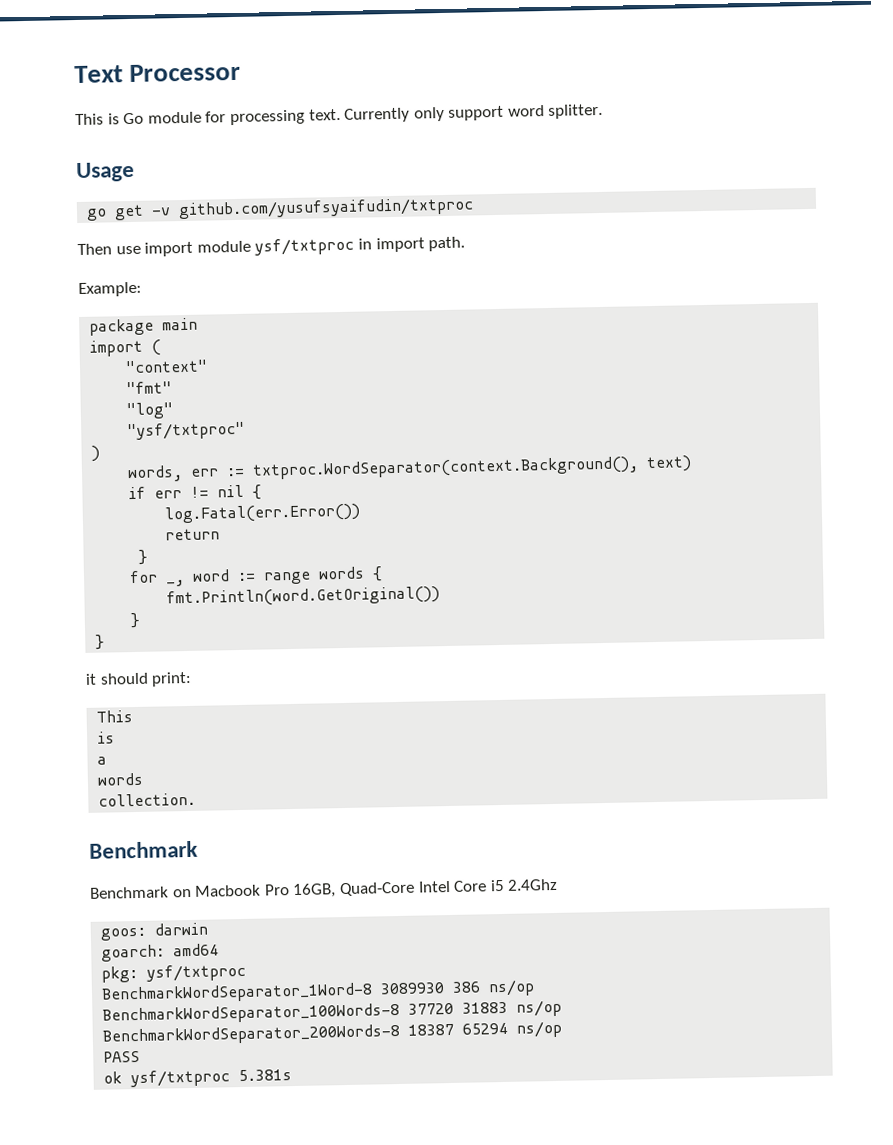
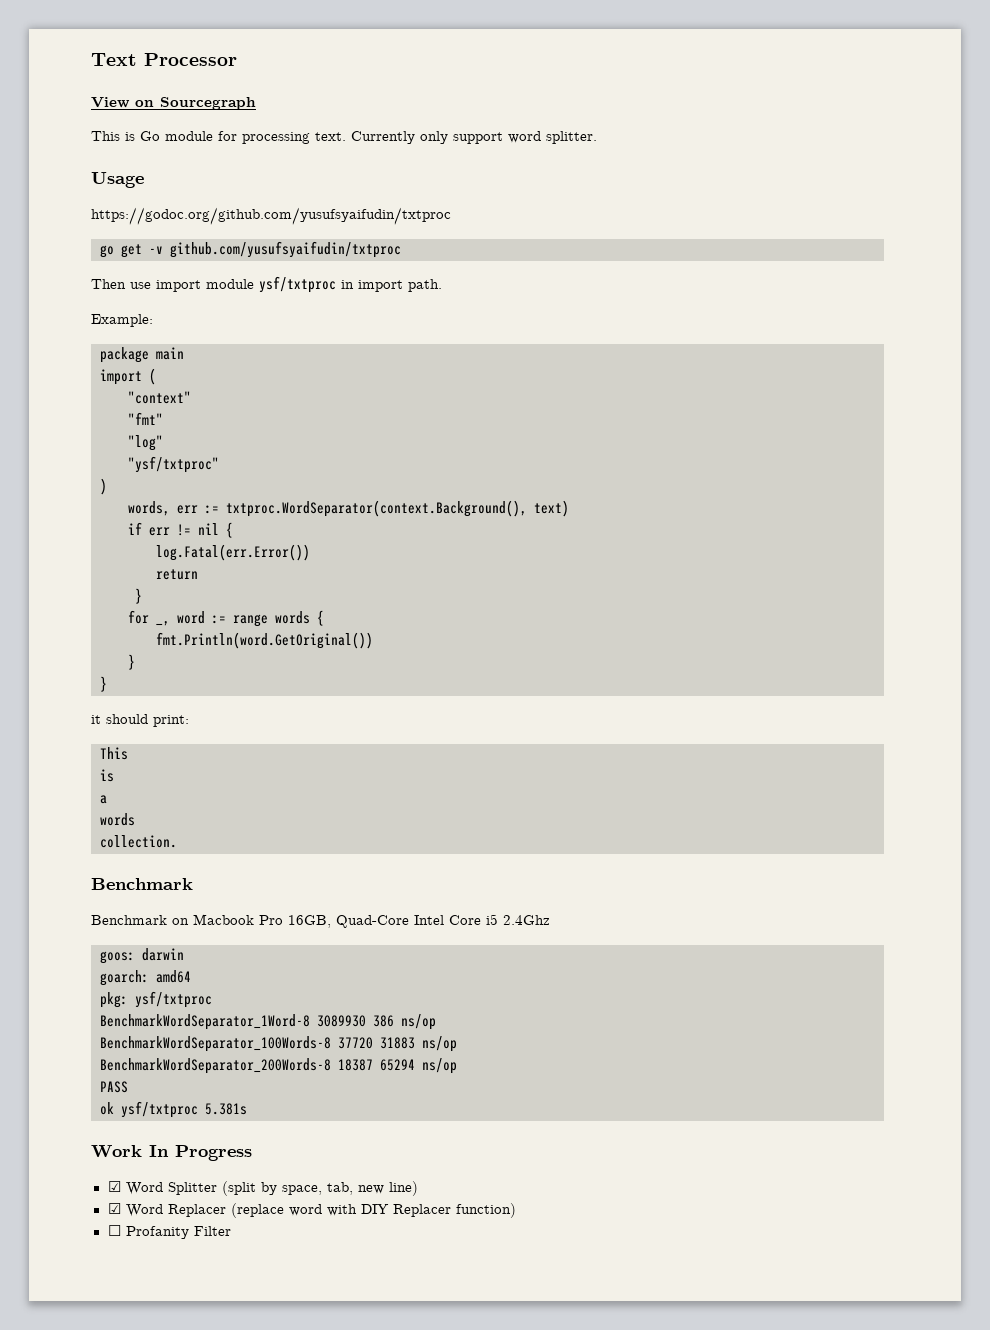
(242, 72) none -> [91,97,256,110] // View on Sourcegraph
(135, 172) none -> [91,207,451,225] // https://godoc.org/github.com/yusufsyaifudin/txtproc
(293, 1075) none -> [91,1145,252,1161] [107,1181,418,1196] [107,1203,516,1218] [107,1225,231,1239] // Work In Progress // ☑ Word Splitter (split by space, tab, new line) // ☑ Word Replacer (replace word with DIY Replacer function) // ☐ Profanity Filter

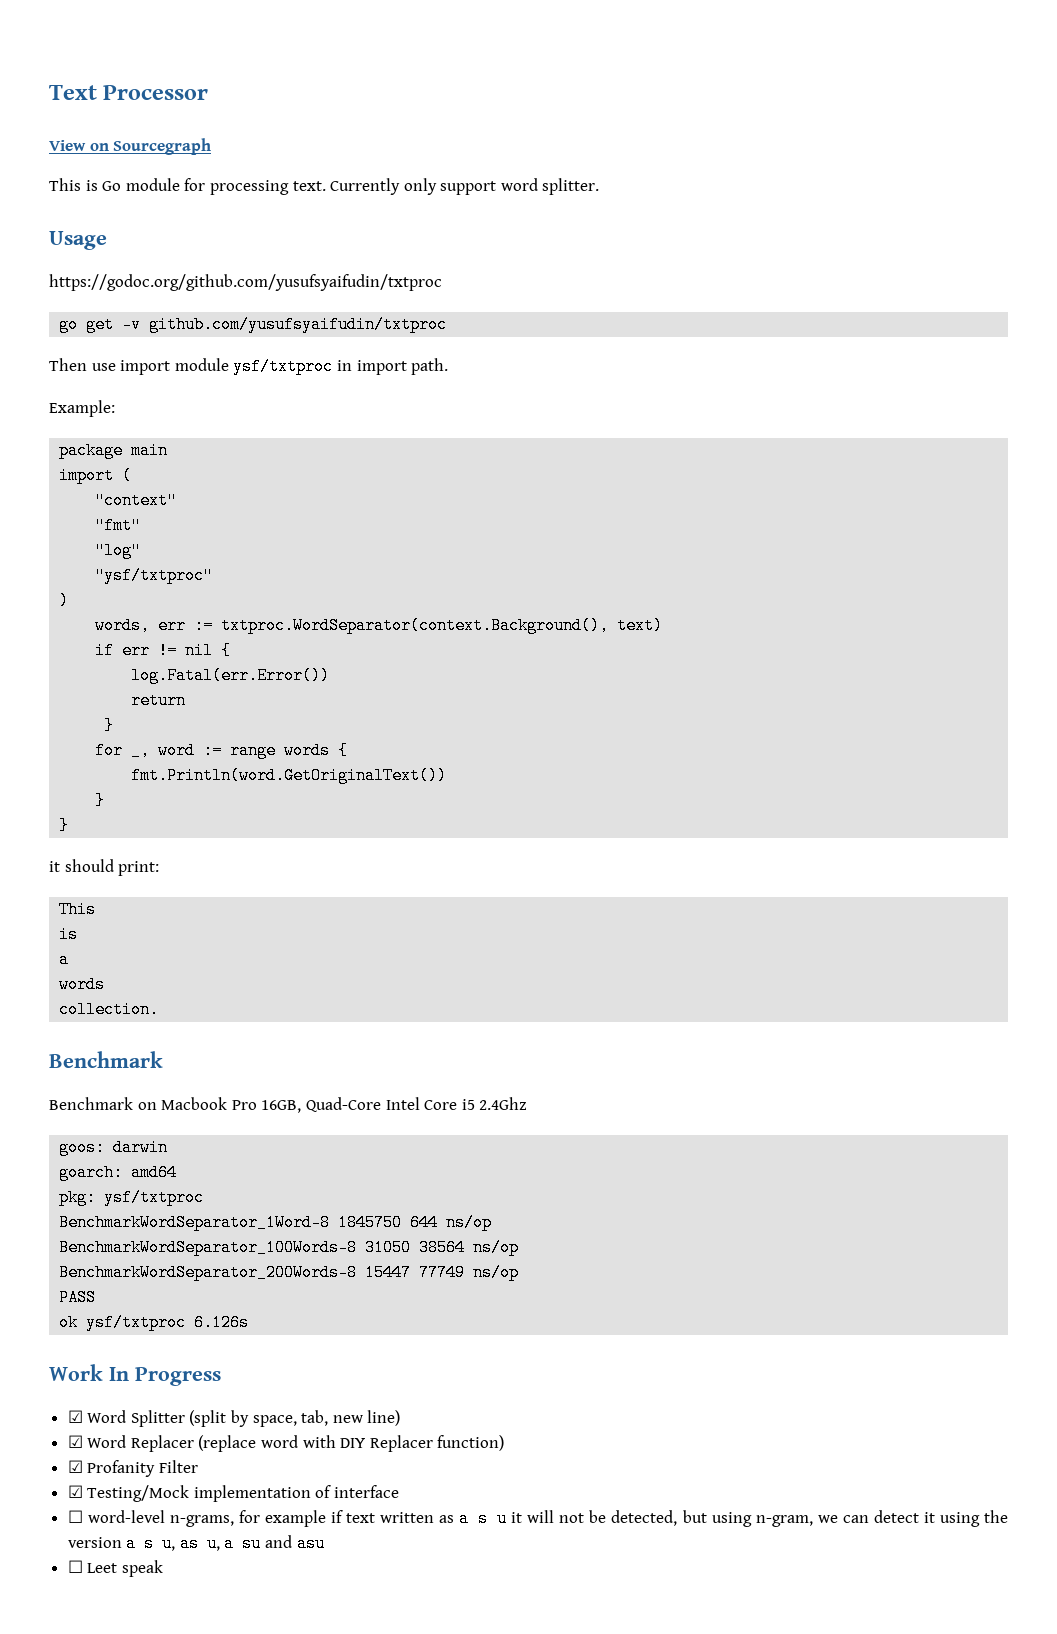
[156,632,373,649] fmt.Println(word.GetOriginal()) -> [131,767,448,784] fmt.Println(word.GetOriginalText())
[317,1015,394,1027] 3089930 386 -> [338,1214,439,1231] 1845750 644
[338,1037,415,1049] 37720 31883 -> [365,1239,466,1256] 31050 38564
[338,1059,415,1071] 18387 65294 -> [365,1264,466,1281] 15447 77749
[205,1103,247,1115] 5.381s -> [194,1314,250,1331] 6.126s
[107,1225,121,1236] ☐ -> [67,1460,83,1473] ☑
(231, 1231) none -> [67,1485,400,1502] [67,1510,1008,1527] [67,1535,325,1552] [67,1560,163,1577] // ☑ Testing/Mock implementation of interface // ☐ word-level n-grams, for example if text written as a s u it will not be detected, but using n-gram, we can detect it using the version a s u, as u, a su and asu // ☐ Leet speak

